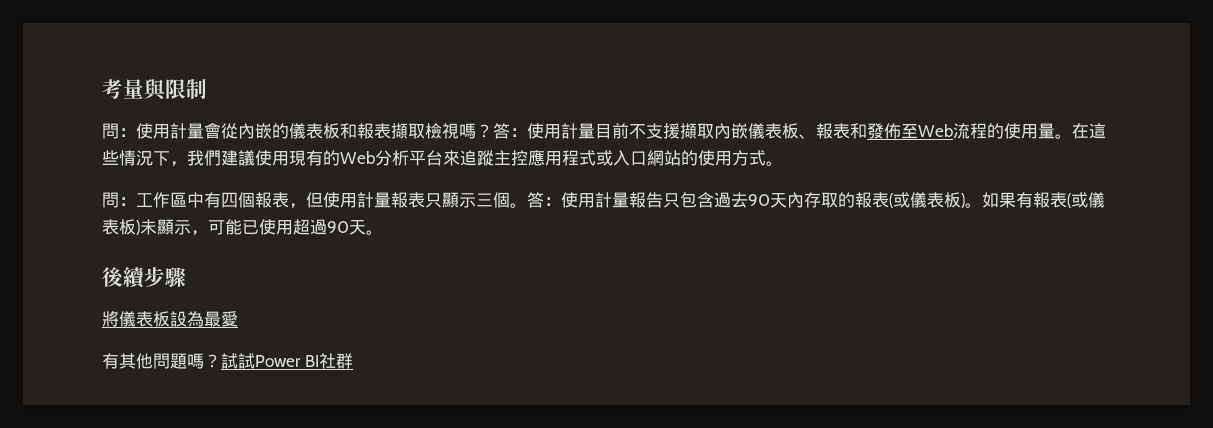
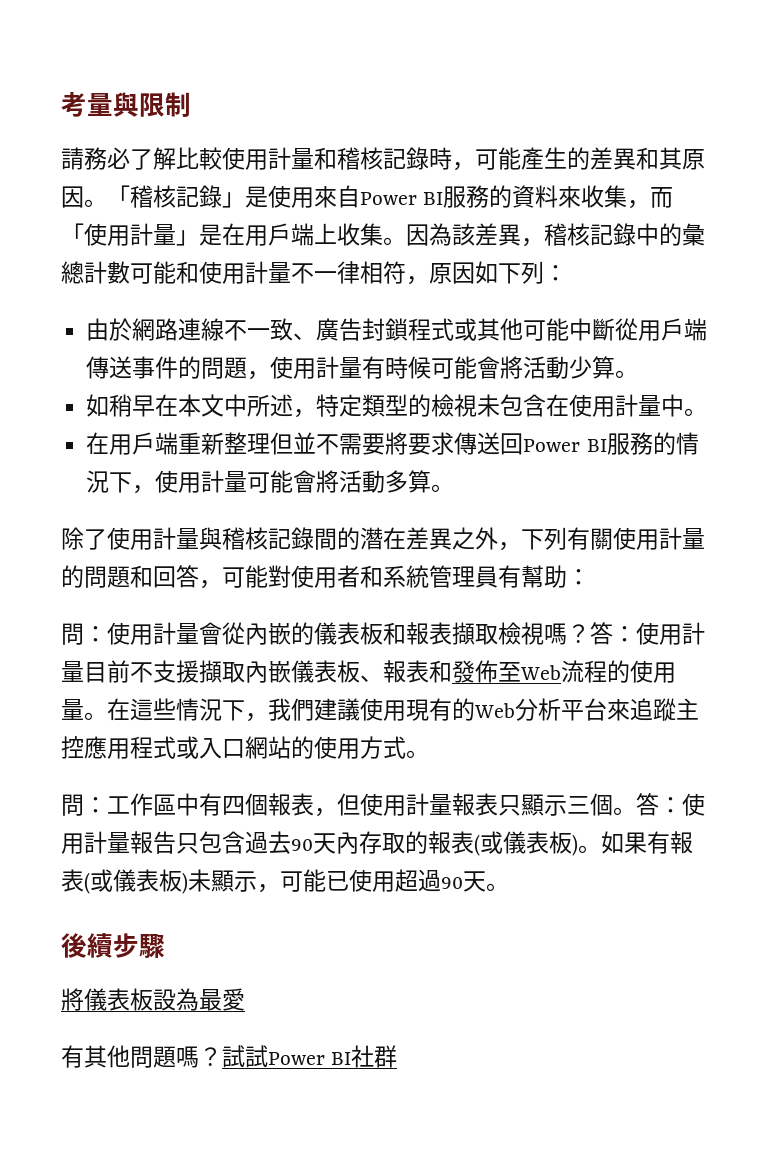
(207, 89) none -> [61,147,705,171] [61,185,674,209] [61,223,705,247] [61,261,567,285] [86,318,708,341] [86,356,639,380] [86,394,708,418] [86,432,699,455] [86,470,455,494] [61,527,705,551] [61,565,590,589] // 請務必了解比較使用計量和稽核記錄時，可能產生的差異和其原因。「稽核記錄」是使用來自Power BI服務的資料來收集，而「使用計量」是在用戶端上收集。因為該差異，稽核記錄中的彙總計數可能和使用計量不一律相符，原因如下列： // 由於網路連線不一致、廣告封鎖程式或其他可能中斷從用戶端傳送事件的問題，使用計量有時候可能會將活動少算。 // 如稍早在本文中所述，特定類型的檢視未包含在使用計量中。 // 在用戶端重新整理但並不需要將要求傳送回Power BI服務的情況下，使用計量可能會將活動多算。 // 除了使用計量與稽核記錄間的潛在差異之外，下列有關使用計量的問題和回答，可能對使用者和系統管理員有幫助：

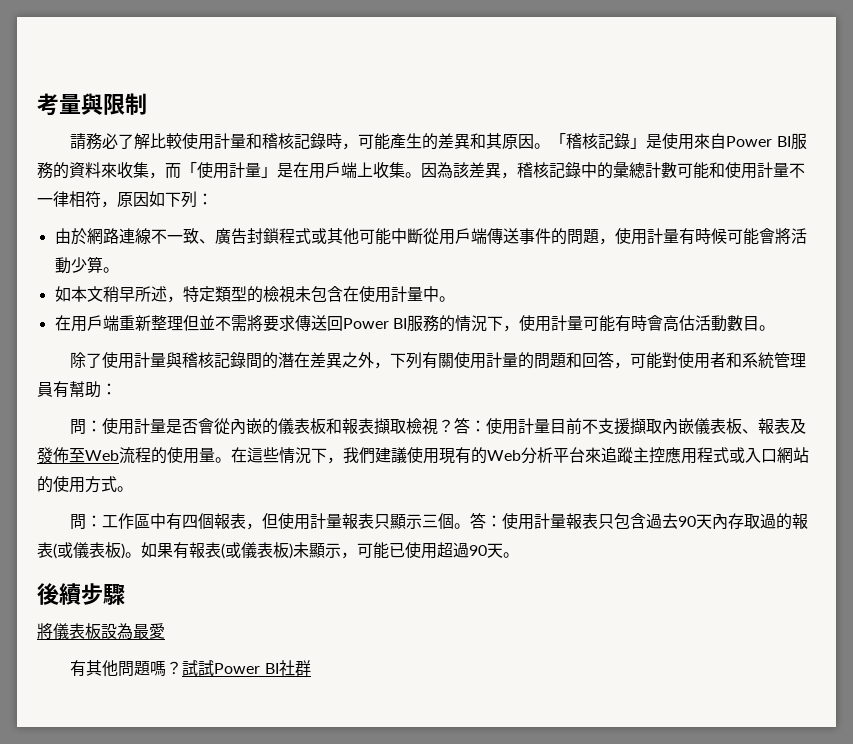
[109,394,248,417] 稍早在本文中 -> [70,286,135,303] 本文稍早
[362,433,386,455] 要 -> (247, 323) none
[293,470,432,493] 會將活動多算 -> [614,315,759,332] 有時會高估活動數目
(199, 633) none -> [166,419,199,434] 是否
[544,623,567,645] 嗎 -> (439, 426) none
[429,660,452,683] 和 -> [790,418,807,434] 及
[153,831,176,854] 告 -> [582,513,599,529] 表
(405, 843) none -> [760,513,777,529] 過

